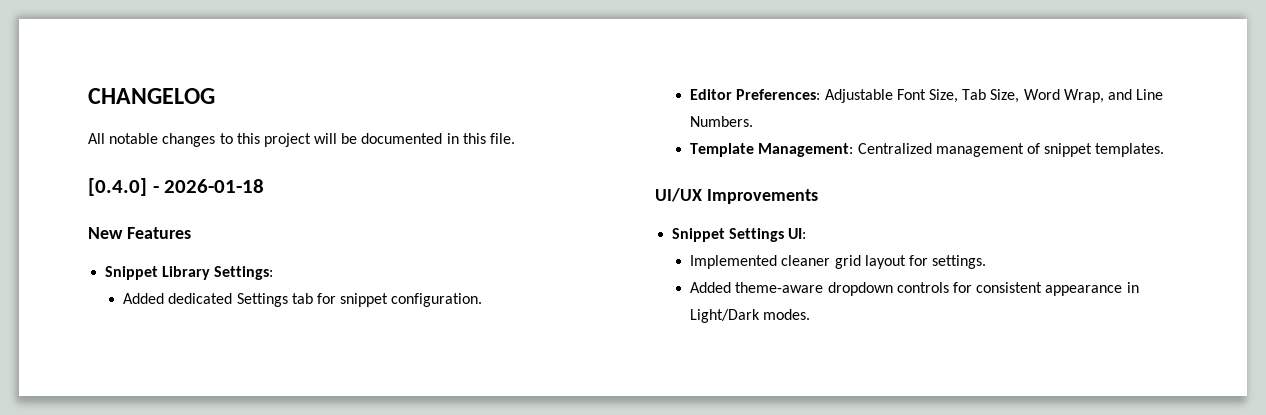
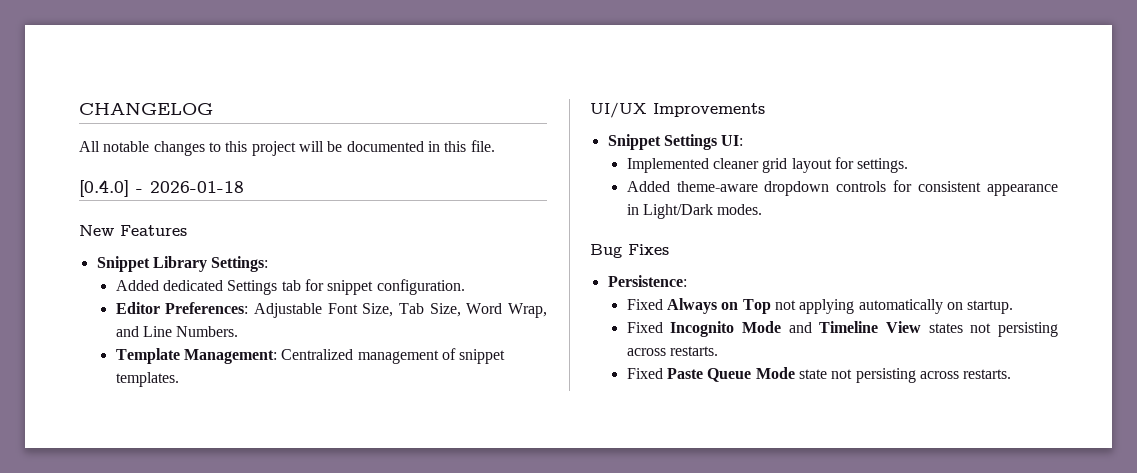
(811, 314) none -> [590,244,669,258] [607,275,687,287] [626,298,1014,314] [626,321,1058,337] [626,346,719,356] [626,367,1012,383] // Bug Fixes // Persistence: // Fixed Always on Top not applying automatically on startup. // Fixed Incognito Mode and Timeline View states not persisting across restarts. // Fixed Paste Queue Mode state not persisting across restarts.

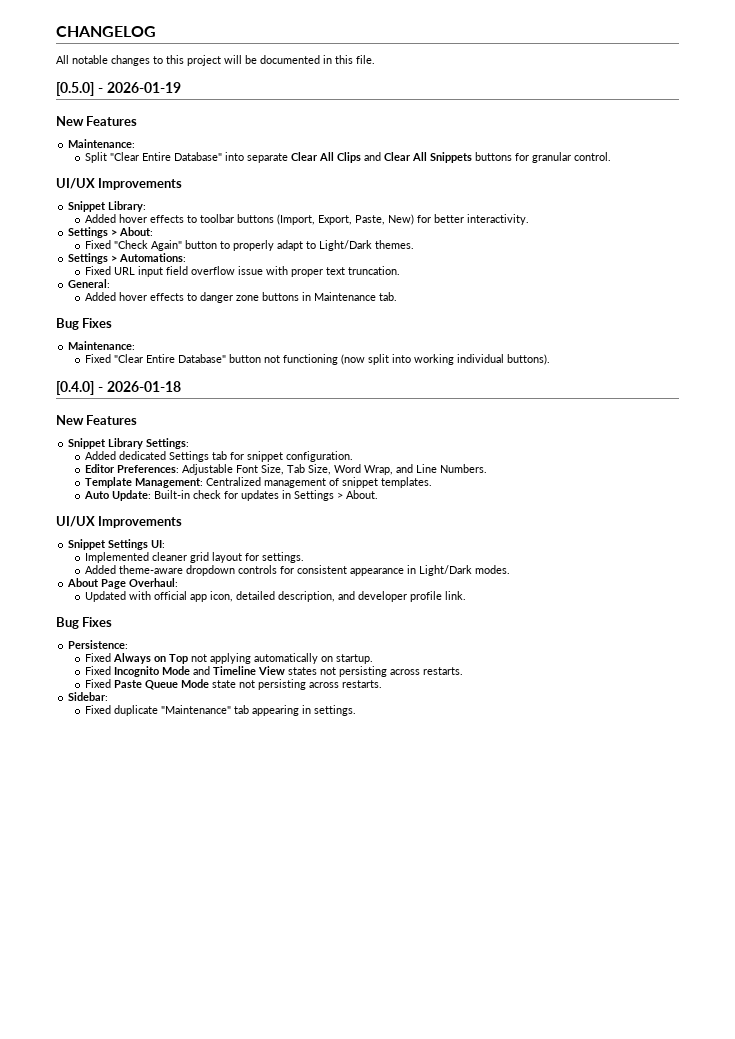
(495, 146) none -> [56,82,181,96] [56,116,138,126] [68,139,136,148] [84,152,611,163] [56,178,183,190] [68,201,147,212] [84,214,529,225] [68,227,154,238] [84,240,414,251] [68,253,187,264] [84,266,400,277] [68,279,111,288] [84,292,397,303] [56,318,113,330] [68,341,136,350] [84,354,550,365] // [0.5.0] - 2026-01-19 // New Features // Maintenance: // Split "Clear Entire Database" into separate Clear All Clips and Clear All Snippets buttons for granular control. // UI/UX Improvements // Snippet Library: // Added hover effects to toolbar buttons (Import, Export, Paste, New) for better interactivity. // Settings > About: // Fixed "Check Again" button to properly adapt to Light/Dark themes. // Settings > Automations: // Fixed URL input field overflow issue with proper text truncation. // General: // Added hover effects to danger zone buttons in Maintenance tab. // Bug Fixes // Maintenance: // Fixed "Clear Entire Database" button not functioning (now split into working individual buttons).
(179, 379) none -> [83,490,378,501] // Auto Update: Built-in check for updates in Settings > About.
(763, 209) none -> [67,578,179,589] [84,591,466,602] // About Page Overhaul: // Updated with official app icon, detailed description, and developer profile link.
(1012, 374) none -> [68,692,109,701] [84,705,356,716] // Sidebar: // Fixed duplicate "Maintenance" tab appearing in settings.

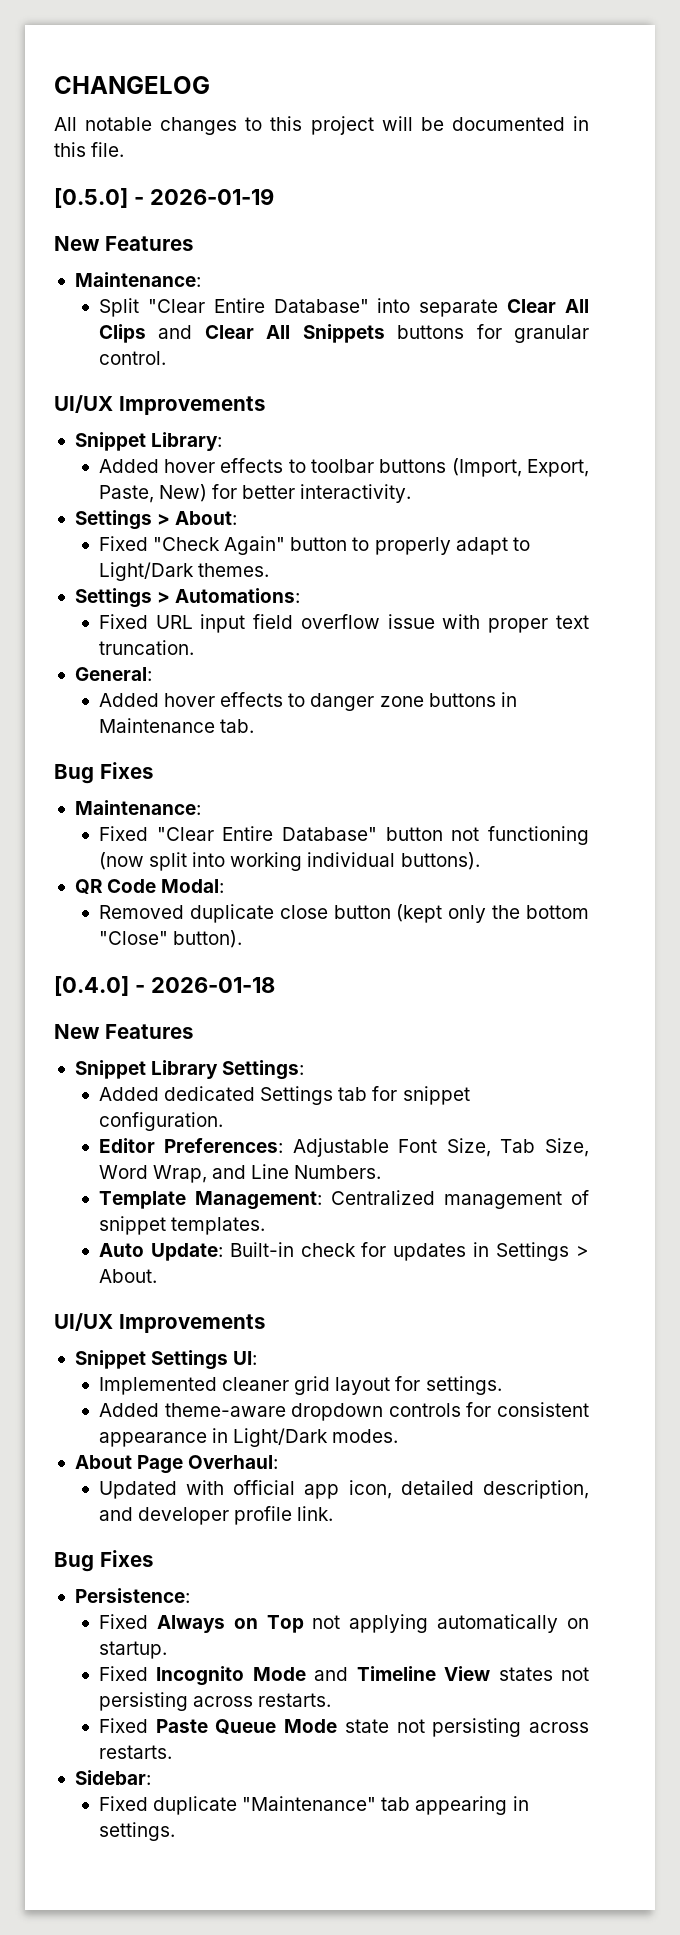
(550, 359) none -> [74,879,225,894] [98,904,589,923] [98,930,243,948] // QR Code Modal: // Removed duplicate close button (kept only the bottom "Close" button).

